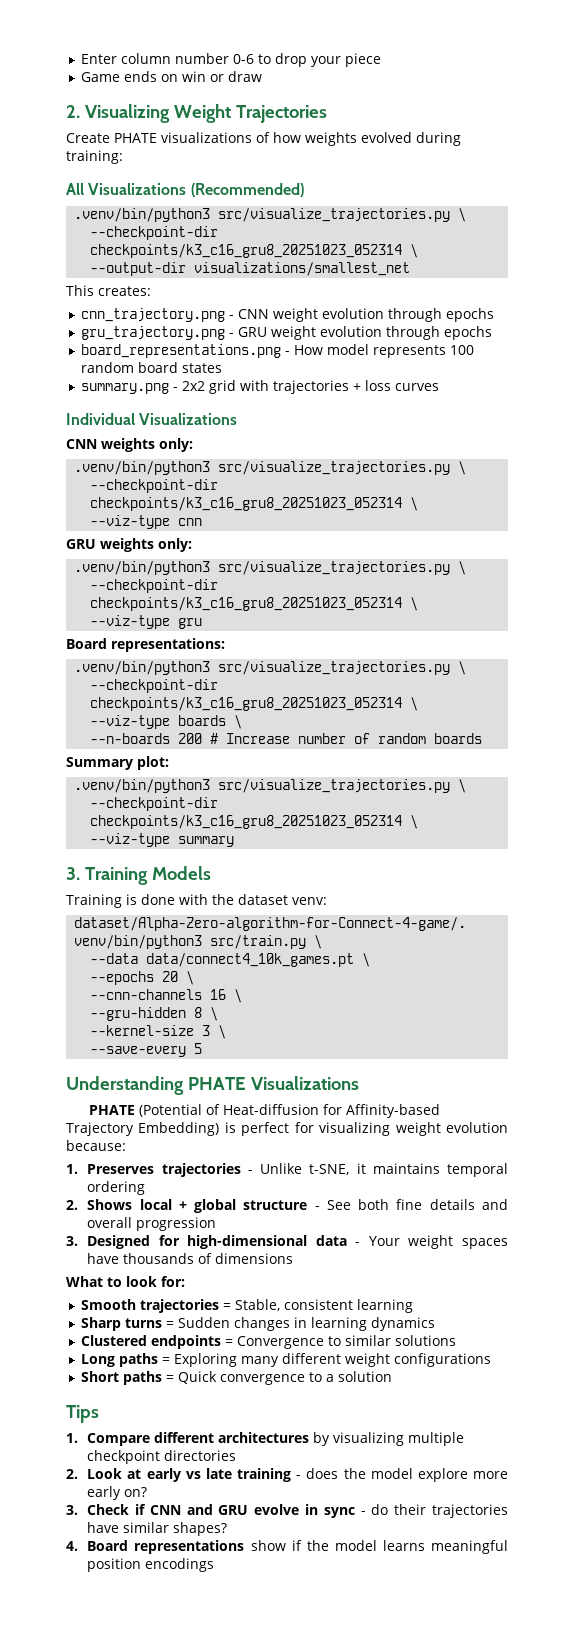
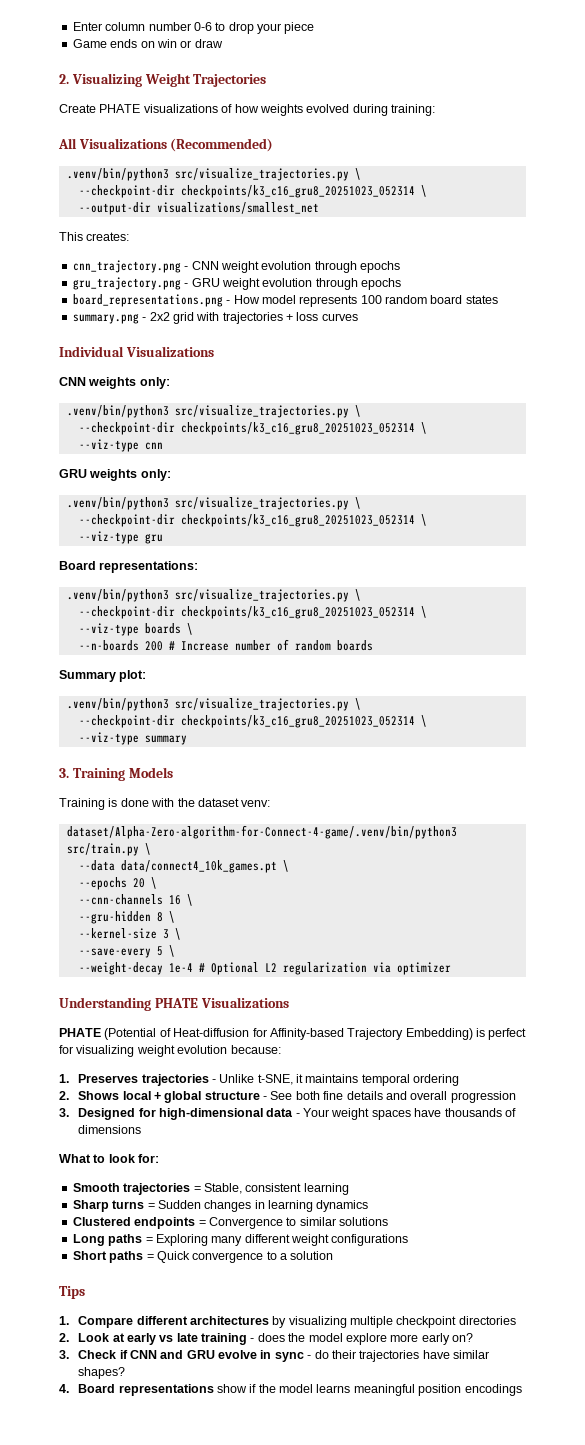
(203, 1048) none -> [168,945,175,957] [78,962,451,975] \ // --weight-decay 1e-4 # Optional L2 regularization via optimizer

